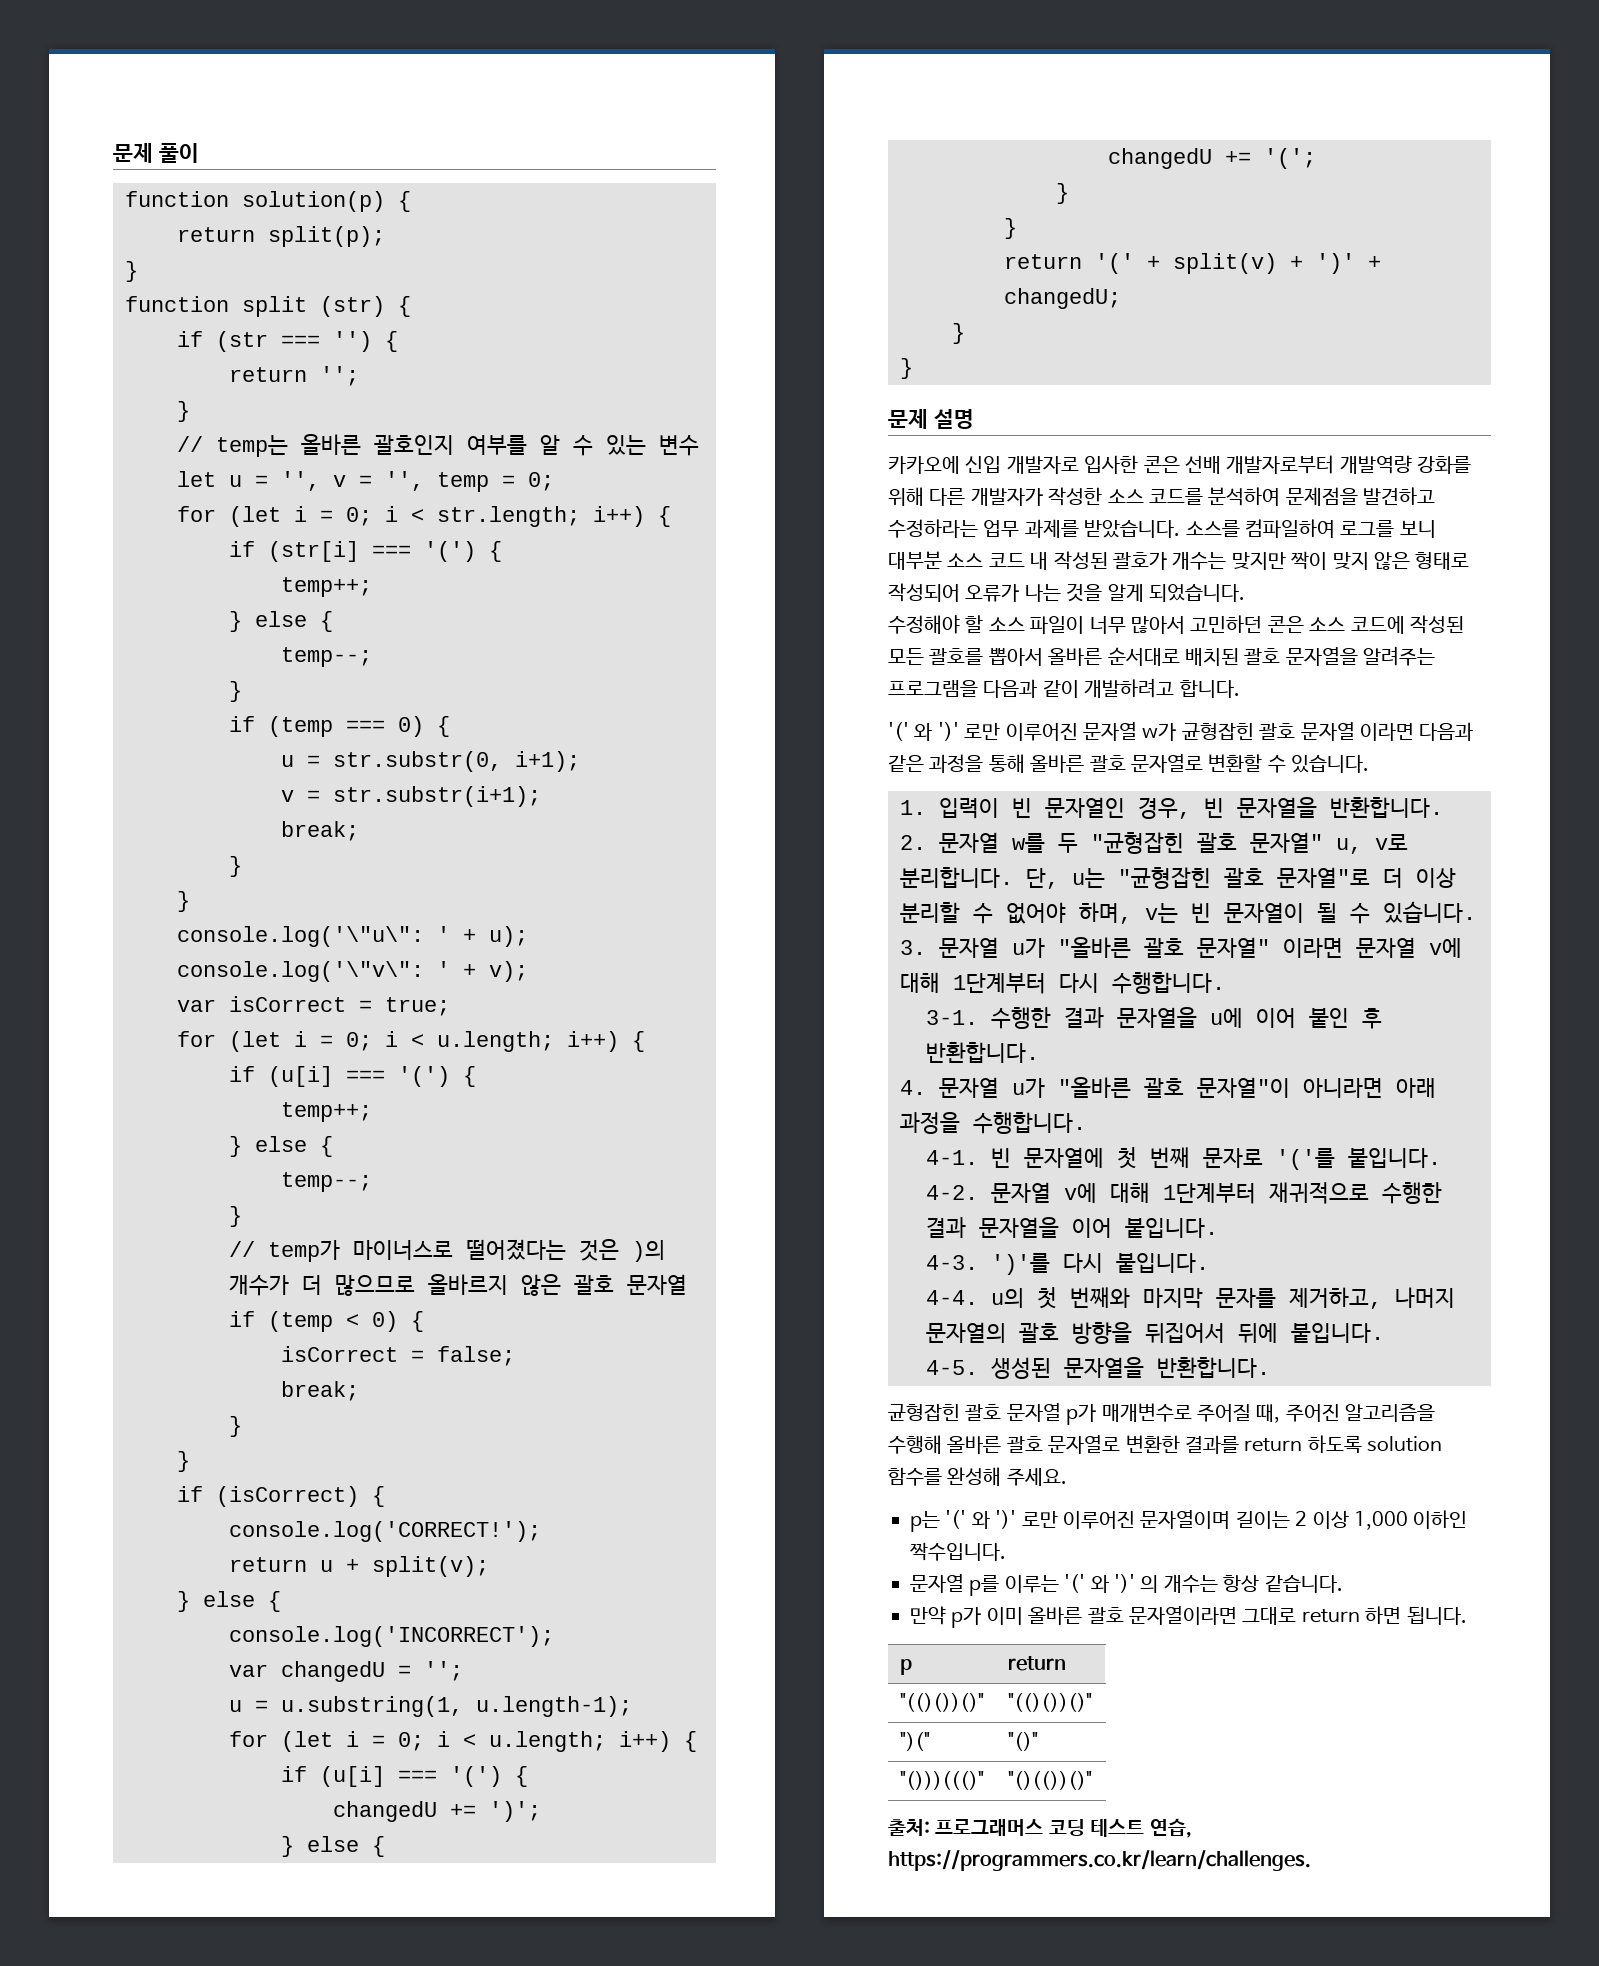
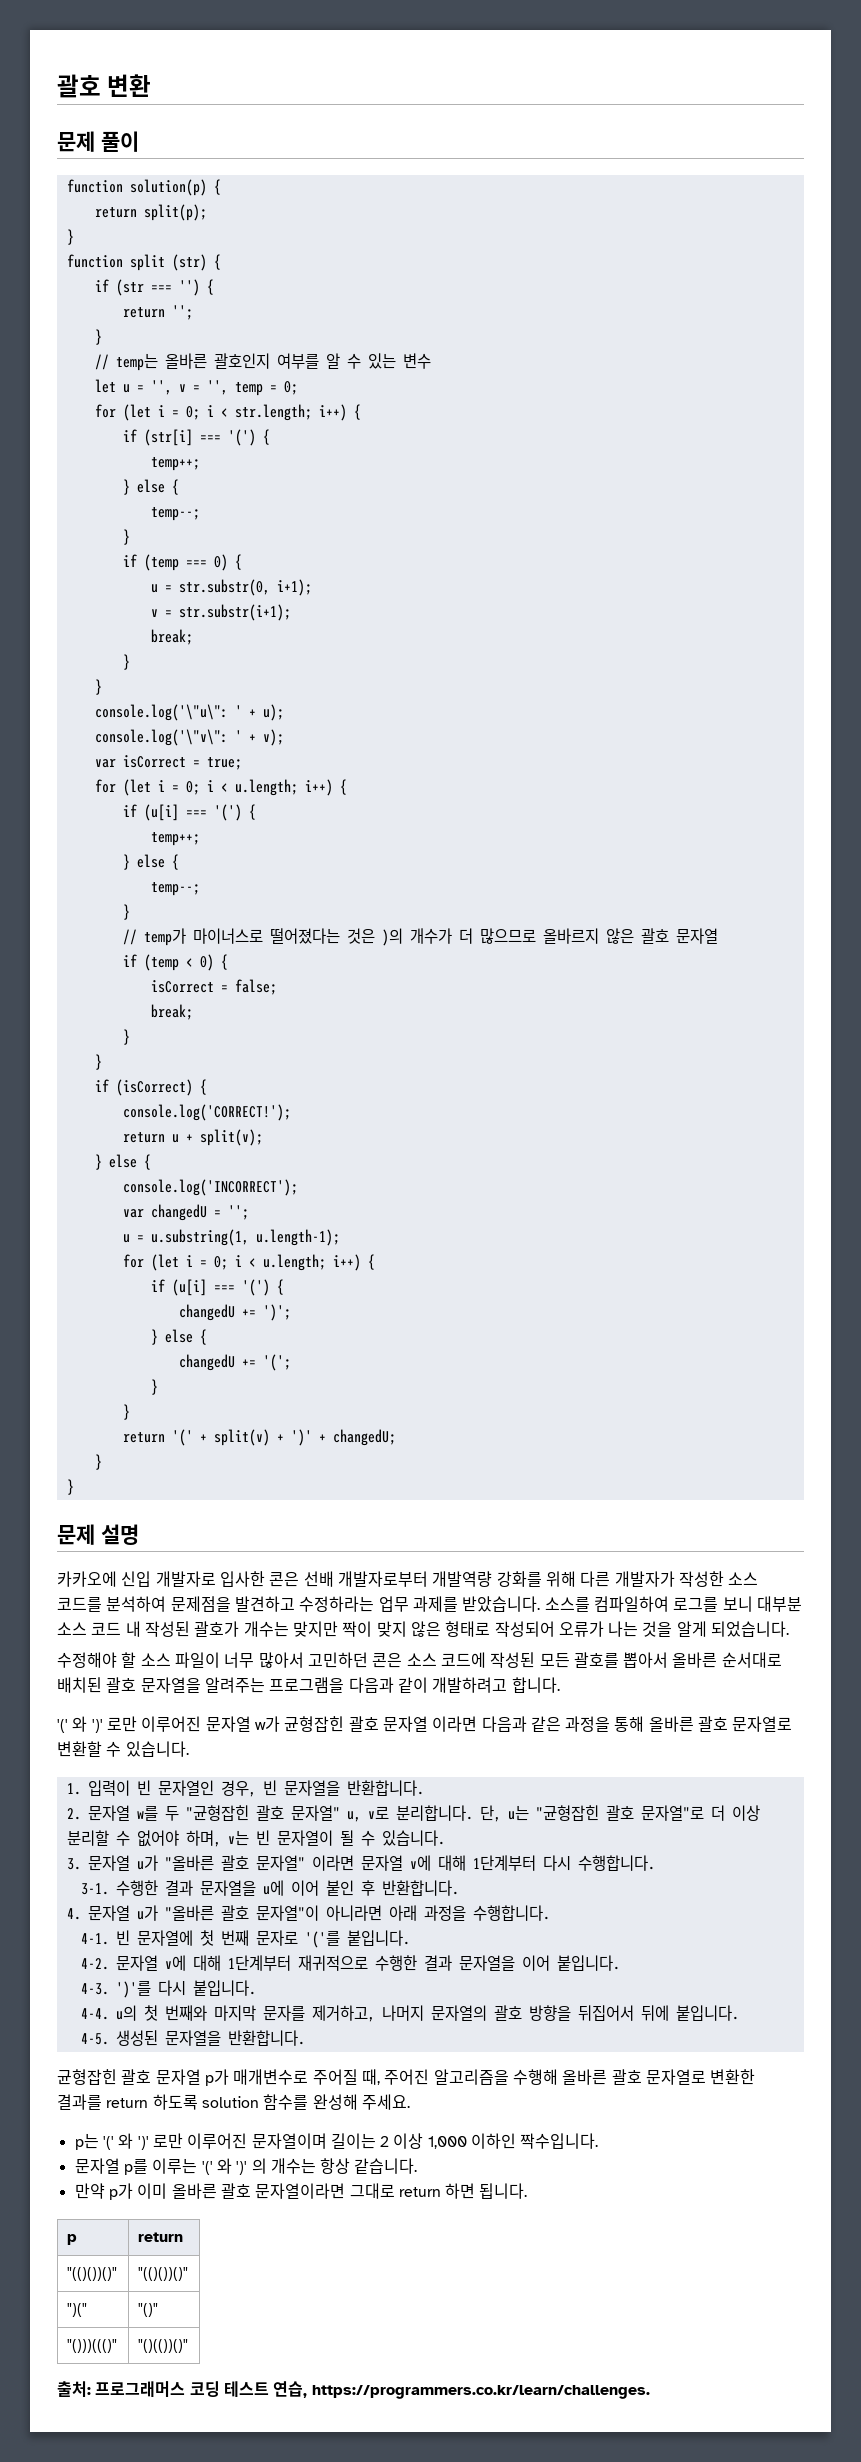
(113, 153) none -> [57,74,152,98] 괄호 변환 //

